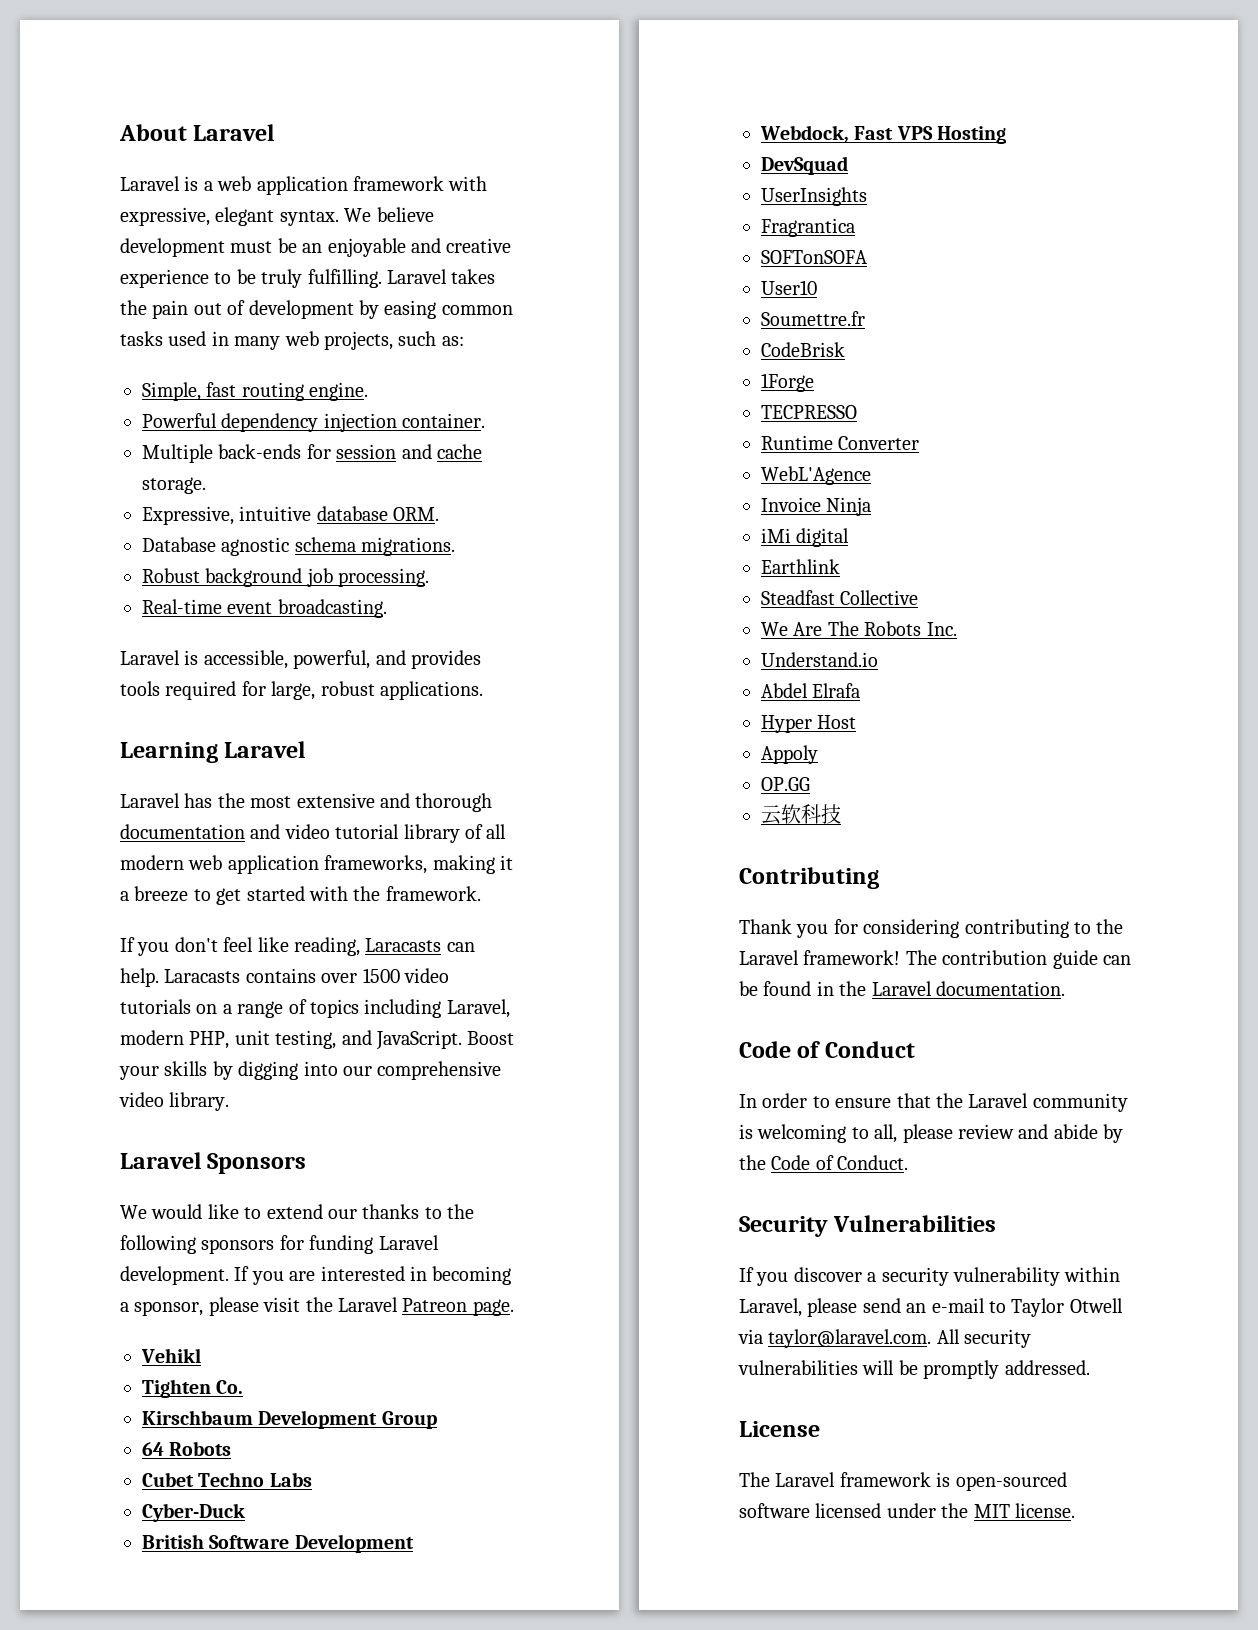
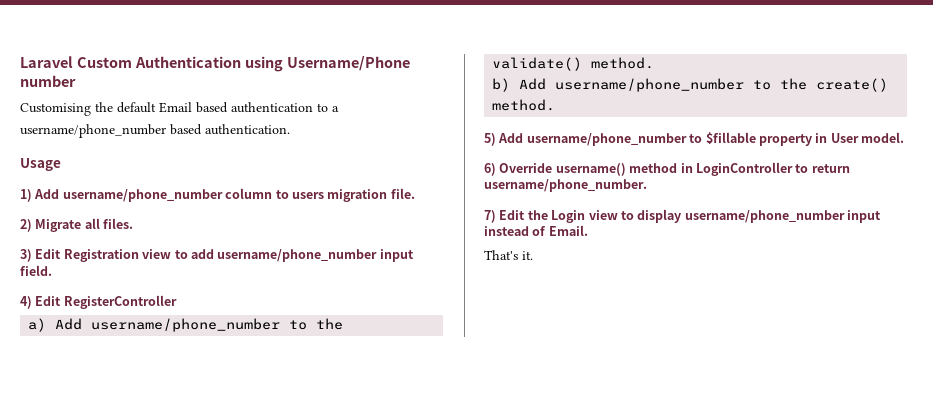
[119,124,275,141] [120,176,488,195] [120,207,434,226] [120,238,512,257] [120,269,496,288] [120,300,513,319] [120,331,464,350] [142,382,369,401] [142,413,486,432] [142,444,482,463] [142,477,206,494] [142,506,440,525] [142,537,456,556] [142,568,430,587] [142,599,387,618] [120,650,481,669] [120,681,483,700] [120,741,306,763] [120,793,493,812] [120,824,507,843] [120,855,513,874] [120,886,481,905] [120,937,475,956] [120,968,449,987] [120,999,510,1018] [120,1030,515,1050] [119,1061,502,1080] [119,1092,230,1111] [120,1152,307,1174] [120,1204,475,1219] [120,1235,439,1254] [120,1266,512,1285] [120,1297,514,1316] [141,1348,201,1363] [142,1379,244,1398] [142,1410,437,1429] [142,1441,232,1456] [142,1472,312,1487] [142,1503,245,1522] [142,1534,414,1553] [760,125,1007,144] [761,156,848,175] [761,187,867,206] [761,218,855,237] [761,250,867,264] [761,280,817,295] [761,311,865,326] [761,342,845,357] [761,373,814,392] [761,405,857,419] [761,435,920,450] [761,466,871,485] [761,497,872,516] [761,528,850,547] [761,559,840,574] [761,590,919,605] [761,621,957,636] [761,652,878,667] [761,683,861,698] [761,715,857,733] [761,745,818,764] [761,777,810,791] [761,804,841,825] [739,867,879,889] [739,919,1124,938] [739,950,1131,969] [739,981,1065,996] [739,1041,915,1058] [739,1093,1128,1112] [739,1124,1124,1143] [739,1155,909,1170] [739,1215,997,1237] [739,1267,1121,1286] [739,1298,1123,1317] [738,1329,1032,1348] [738,1360,1090,1379] [739,1421,820,1437] [739,1472,1067,1491] [739,1503,1075,1518] About Laravel // Laravel is a web application framework with expressive, elegant syntax. We believe development must be an enjoyable and creative experience to be truly fulfilling. Laravel takes the pain out of development by easing common tasks used in many web projects, such as: // Simple, fast routing engine. // Powerful dependency injection container. // Multiple back-ends for session and cache storage. // Expressive, intuitive database ORM. // Database agnostic schema migrations. // Robust background job processing. // Real-time event broadcasting. // Laravel is accessible, powerful, and provides tools required for large, robust applications. // Learning Laravel // Laravel has the most extensive and thorough documentation and video tutorial library of all modern web application frameworks, making it a breeze to get started with the framework. // If you don't feel like reading, Laracasts can help. Laracasts contains over 1500 video tutorials on a range of topics including Laravel, modern PHP, unit testing, and JavaScript. Boost your skills by digging into our comprehensive video library. // Laravel Sponsors // We would like to extend our thanks to the following sponsors for funding Laravel development. If you are interested in becoming a sponsor, please visit the Laravel Patreon page. // Vehikl // Tighten Co. // Kirschbaum Development Group // 64 Robots // Cubet Techno Labs // Cyber-Duck // British Software Development // Webdock, Fast VPS Hosting // DevSquad // UserInsights // Fragrantica // SOFTonSOFA // User10 // Soumettre.fr // CodeBrisk // 1Forge // TECPRESSO // Runtime Converter // WebL'Agence // Invoice Ninja // iMi digital // Earthlink // Steadfast Collective // We Are The Robots Inc. // Understand.io // Abdel Elrafa // Hyper Host // Appoly // OP.GG // 云软科技 // Contributing // Thank you for considering contributing to the Laravel framework! The contribution guide can be found in the Laravel documentation. // Code of Conduct // In order to ensure that the Laravel community is welcoming to all, please review and abide by the Code of Conduct. // Security Vulnerabilities // If you discover a security vulnerability within Laravel, please send an e-mail to Taylor Otwell via taylor@laravel.com. All security vulnerabilities will be promptly addressed. // License // The Laravel framework is open-sourced software licensed under the MIT license. -> [20,56,410,72] [20,75,76,87] [20,102,339,116] [20,124,290,138] [20,158,61,171] [20,188,415,202] [20,218,134,232] [20,249,414,262] [20,265,52,276] [20,295,177,309] [28,318,344,332] [492,57,655,71] [492,78,889,92] [492,99,556,111] [484,132,904,146] [484,162,850,176] [484,179,647,192] [484,209,881,223] [484,225,588,236] [484,250,533,260] Laravel Custom Authentication using Username/Phone number // Customising the default Email based authentication to a username/phone_number based authentication. // Usage // 1) Add username/phone_number column to users migration file. // 2) Migrate all files. // 3) Edit Registration view to add username/phone_number input field. // 4) Edit RegisterController // a) Add username/phone_number to the validate() method. // b) Add username/phone_number to the create() method. // 5) Add username/phone_number to $fillable property in User model. // 6) Override username() method in LoginController to return username/phone_number. // 7) Edit the Login view to display username/phone_number input instead of Email. // That's it.

